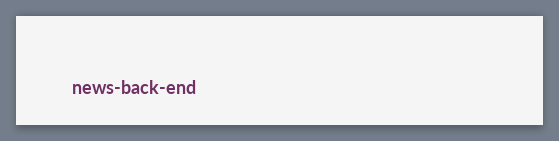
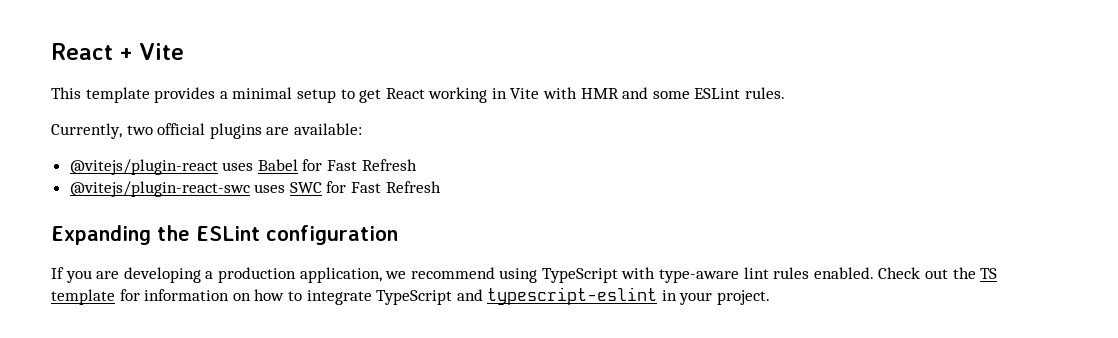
[72,80,196,94] news-back-end -> [51,43,184,60] [51,87,786,103] [51,123,362,139] [69,159,417,175] [69,181,441,197] [51,225,398,245] [51,267,998,283] [51,287,771,305] React + Vite // This template provides a minimal setup to get React working in Vite with HMR and some ESLint rules. // Currently, two official plugins are available: // @vitejs/plugin-react uses Babel for Fast Refresh // @vitejs/plugin-react-swc uses SWC for Fast Refresh // Expanding the ESLint configuration // If you are developing a production application, we recommend using TypeScript with type-aware lint rules enabled. Check out the TS template for information on how to integrate TypeScript and typescript-eslint in your project.

